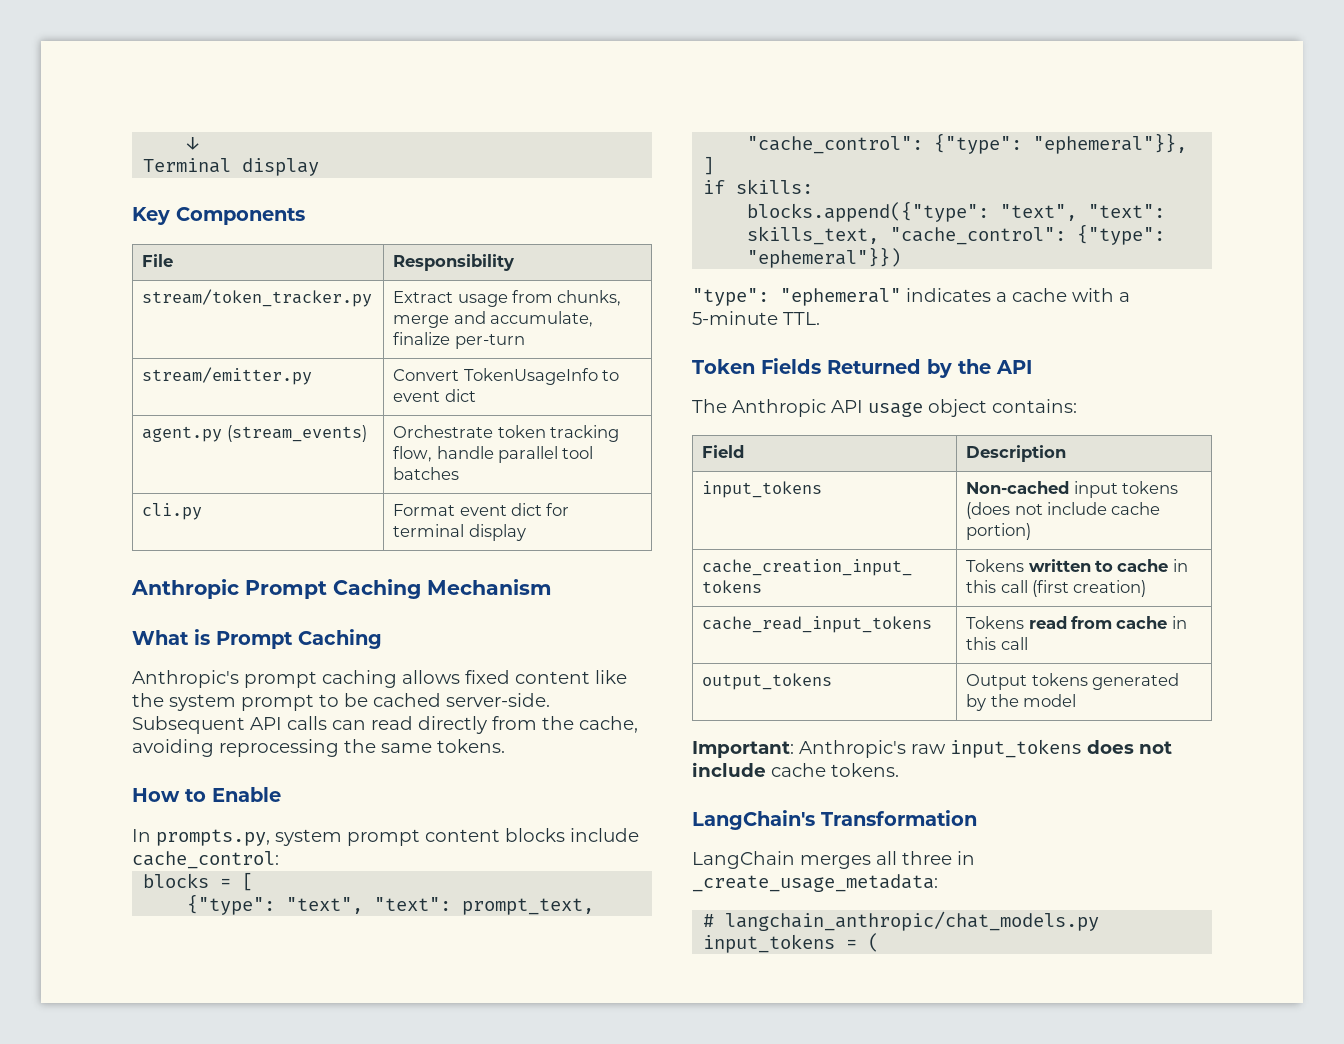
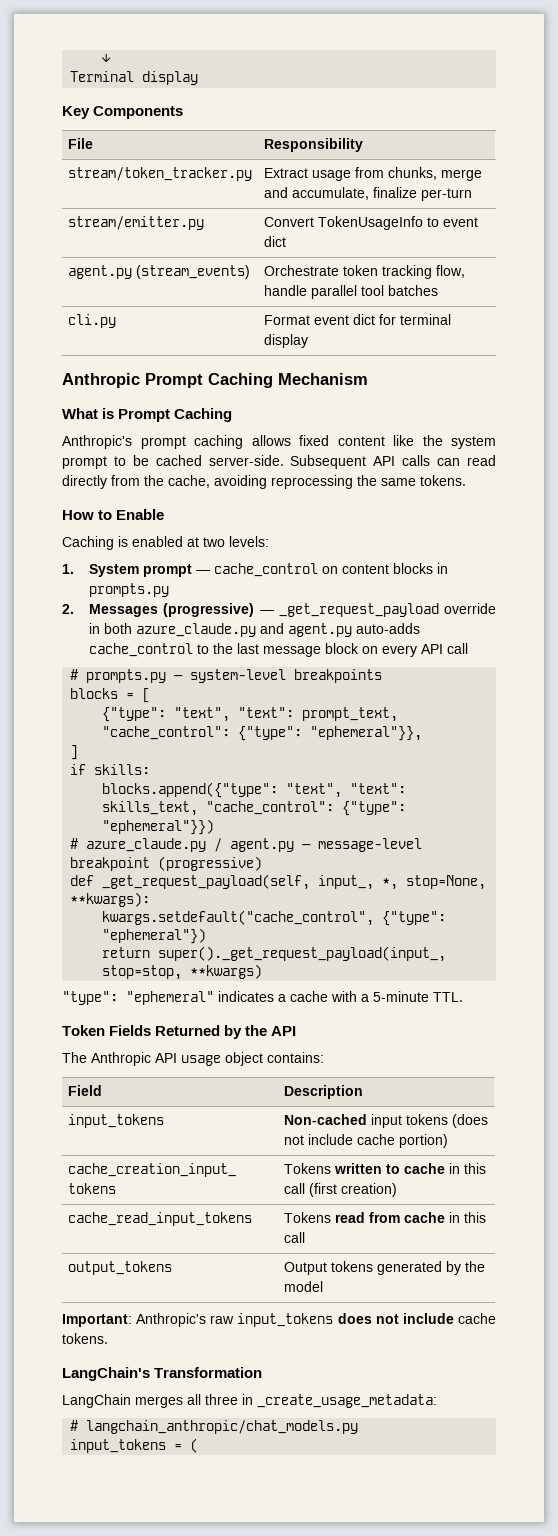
[132,828,639,846] [132,851,279,869] In prompts.py, system prompt content blocks include cache_control: -> [62,536,269,550] [62,563,449,577] [89,583,170,597] [62,603,497,617] [89,623,421,637] [89,643,469,657] [70,669,383,683] Caching is enabled at two levels: // 1. System prompt — cache_control on content blocks in prompts.py // 2. Messages (progressive) — _get_request_payload override in both azure_claude.py and agent.py auto-adds cache_control to the last message block on every API call // # prompts.py — system-level breakpoints
(902, 257) none -> [70,838,423,852] [70,856,263,871] [70,874,487,890] [70,892,151,907] [102,910,447,926] [102,928,207,944] [102,946,447,962] [102,964,263,980] // # azure_claude.py / agent.py — message-level breakpoint (progressive) // def _get_request_payload(self, input_, *, stop=None, **kwargs): // kwargs.setdefault("cache_control", {"type": "ephemeral"}) // return super()._get_request_payload(input_, stop=stop, **kwargs)

